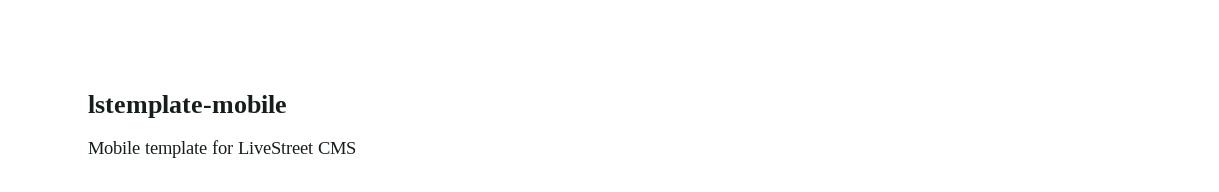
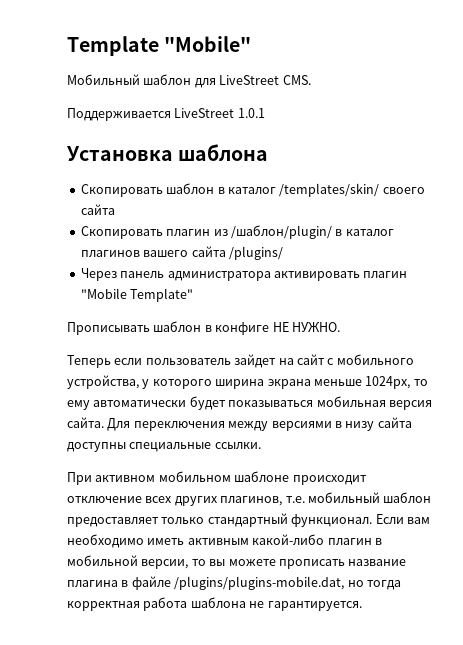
[88,95,287,118] [88,140,356,158] lstemplate-mobile // Mobile template for LiveStreet CMS -> [67,36,252,56] [67,74,311,88] [67,108,265,121] [67,144,269,161] [80,183,425,197] [80,204,115,215] [80,225,394,239] [80,246,283,260] [80,268,408,281] [80,288,194,302] [67,321,340,335] [67,354,414,368] [67,375,428,389] [67,396,432,410] [67,417,412,431] [67,442,261,452] [67,471,367,485] [67,492,432,506] [67,513,430,527] [67,534,382,548] [67,555,407,569] [67,576,401,590] [67,597,362,611] Template "Mobile" // Мобильный шаблон для LiveStreet CMS. // Поддерживается LiveStreet 1.0.1 // Установка шаблона // Скопировать шаблон в каталог /templates/skin/ своего сайта // Скопировать плагин из /шаблон/plugin/ в каталог плагинов вашего сайта /plugins/ // Через панель администратора активировать плагин "Mobile Template" // Прописывать шаблон в конфиге НЕ НУЖНО. // Теперь если пользователь зайдет на сайт с мобильного устройства, у которого ширина экрана меньше 1024px, то ему автоматически будет показываться мобильная версия сайта. Для переключения между версиями в низу сайта доступны специальные ссылки. // При активном мобильном шаблоне происходит отключение всех других плагинов, т.е. мобильный шаблон предоставляет только стандартный функционал. Если вам необходимо иметь активным какой-либо плагин в мобильной версии, то вы можете прописать название плагина в файле /plugins/plugins-mobile.dat, но тогда корректная работа шаблона не гарантируется.

